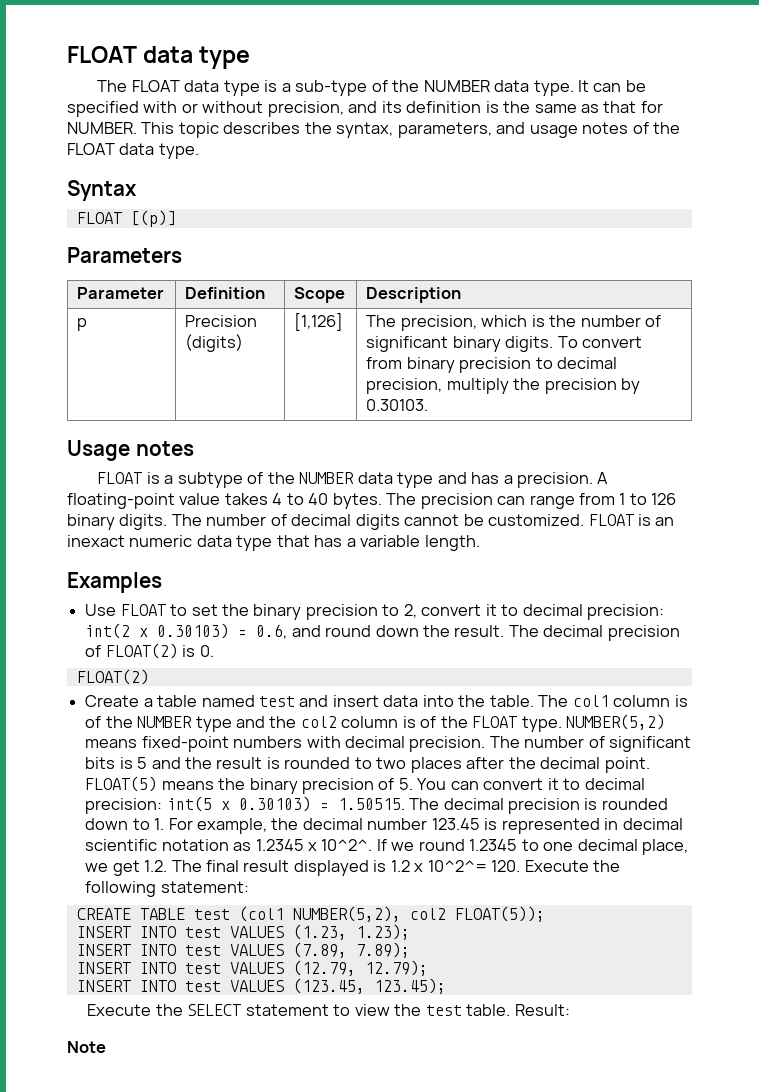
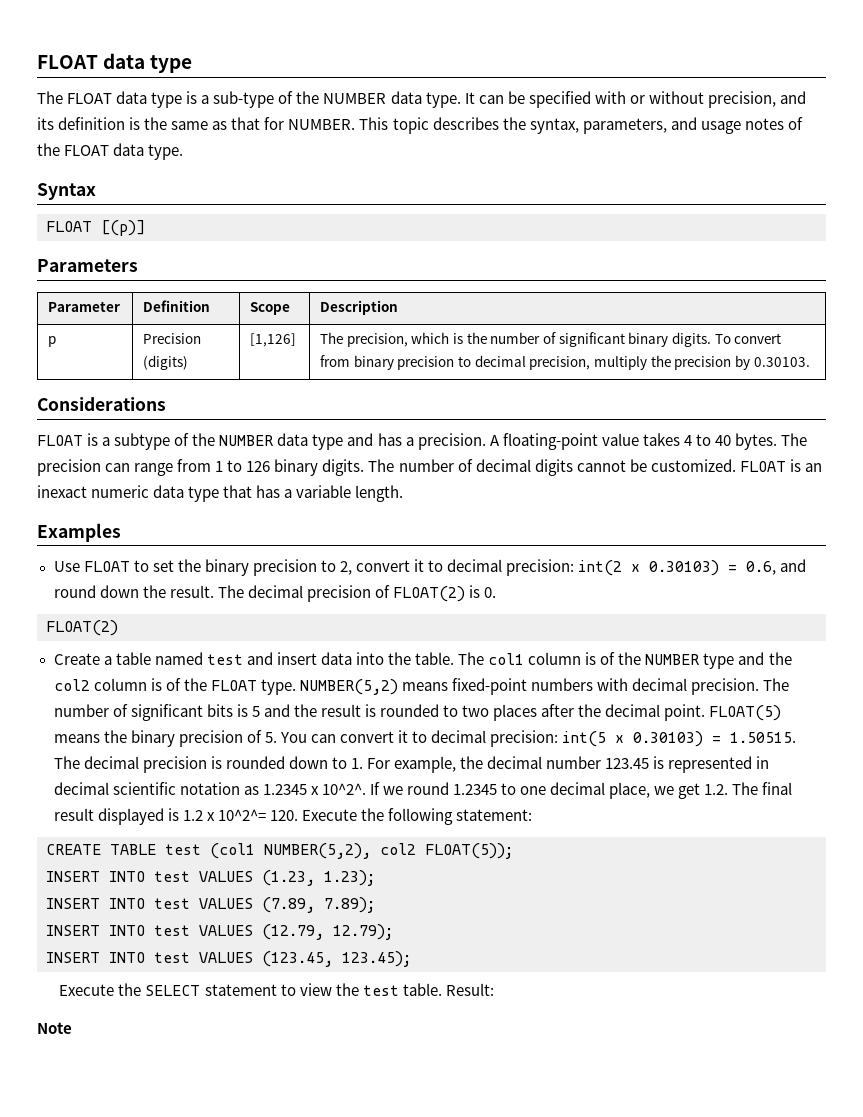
[67,440,194,461] Usage notes -> [37,397,166,411] Considerations

